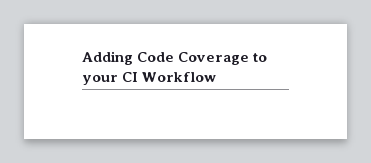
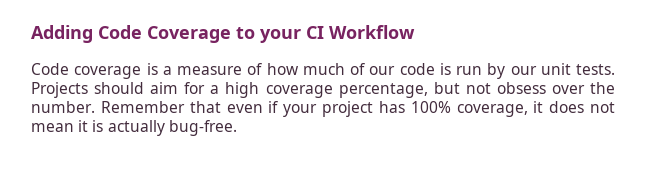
(217, 77) none -> [31,63,615,79] [31,82,615,98] [31,101,615,117] [31,120,237,136] // Code coverage is a measure of how much of our code is run by our unit tests. Projects should aim for a high coverage percentage, but not obsess over the number. Remember that even if your project has 100% coverage, it does not mean it is actually bug-free.

